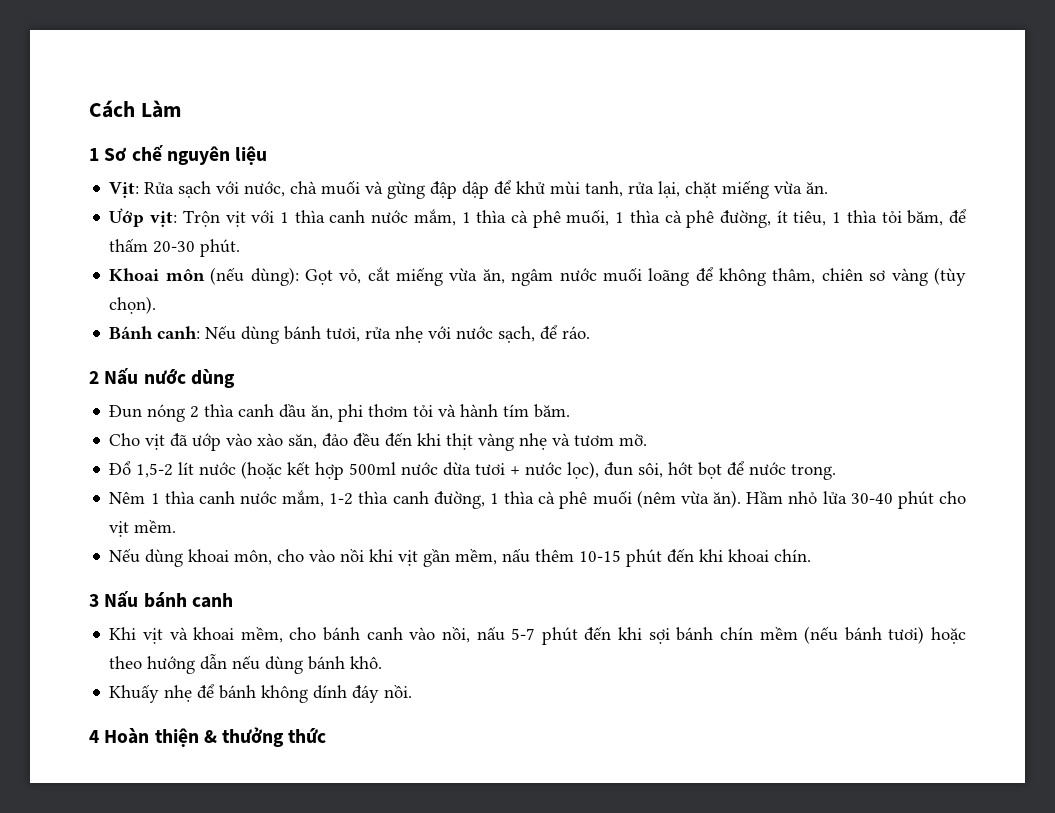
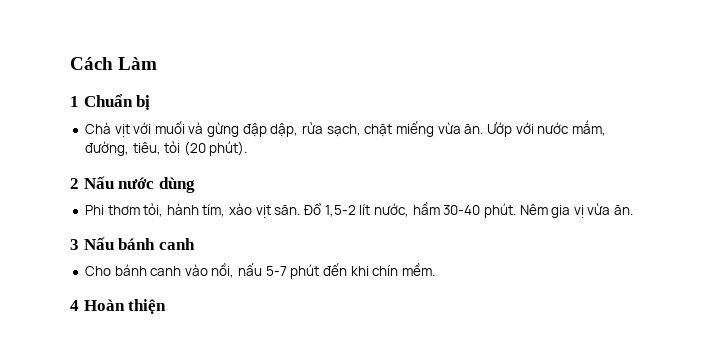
[104,145,268,166] [109,180,829,199] [109,208,967,228] [109,238,241,257] [109,267,967,286] [109,296,157,314] [109,325,591,344] [89,368,235,388] [109,403,571,422] [109,432,648,451] [109,461,837,480] [109,490,967,509] [109,519,177,537] [109,548,812,567] [89,591,233,608] [109,626,317,644] Sơ chế nguyên liệu // Vịt: Rửa sạch với nước, chà muối và gừng đập dập để khử mùi tanh, rửa lại, chặt miếng vừa ăn. // Ướp vịt: Trộn vịt với 1 thìa canh nước mắm, 1 thìa cà phê muối, 1 thìa cà phê đường, ít tiêu, 1 thìa tỏi băm, để thấm 20-30 phút. // Khoai môn (nếu dùng): Gọt vỏ, cắt miếng vừa ăn, ngâm nước muối loãng để không thâm, chiên sơ vàng (tùy chọn). // Bánh canh: Nếu dùng bánh tươi, rửa nhẹ với nước sạch, để ráo. // 2 Nấu nước dùng // Đun nóng 2 thìa canh dầu ăn, phi thơm tỏi và hành tím băm. // Cho vịt đã ướp vào xào săn, đảo đều đến khi thịt vàng nhẹ và tươm mỡ. // Đổ 1,5-2 lít nước (hoặc kết hợp 500ml nước dừa tươi + nước lọc), đun sôi, hớt bọt để nước trong. // Nêm 1 thìa canh nước mắm, 1-2 thìa canh đường, 1 thìa cà phê muối (nêm vừa ăn). Hầm nhỏ lửa 30-40 phút cho vịt mềm. // Nếu dùng khoai môn, cho vào nồi khi vịt gần mềm, nấu thêm 10-15 phút đến khi khoai chín. // 3 Nấu bánh canh // Khi vịt và khoai mềm, cho -> [83,94,151,110] [84,120,606,138] [84,141,248,156] [70,176,195,193] [84,202,634,219] [70,237,195,250] [84,266,111,276] Chuẩn bị // Chà vịt với muối và gừng đập dập, rửa sạch, chặt miếng vừa ăn. Ướp với nước mắm, đường, tiêu, tỏi (20 phút). // 2 Nấu nước dùng // Phi thơm tỏi, hành tím, xào vịt săn. Đổ 1,5-2 lít nước, hầm 30-40 phút. Nêm gia vị vừa ăn. // 3 Nấu bánh canh // Cho
[648,626,967,644] [109,654,383,674] [109,684,413,703] sợi bánh chín mềm (nếu bánh tươi) hoặc theo hướng dẫn nếu dùng bánh khô. // Khuấy nhẹ để bánh không dính đáy nồi. -> [372,263,435,276] chín mềm.
[203,727,327,747] & thưởng thức -> (167, 306) none

